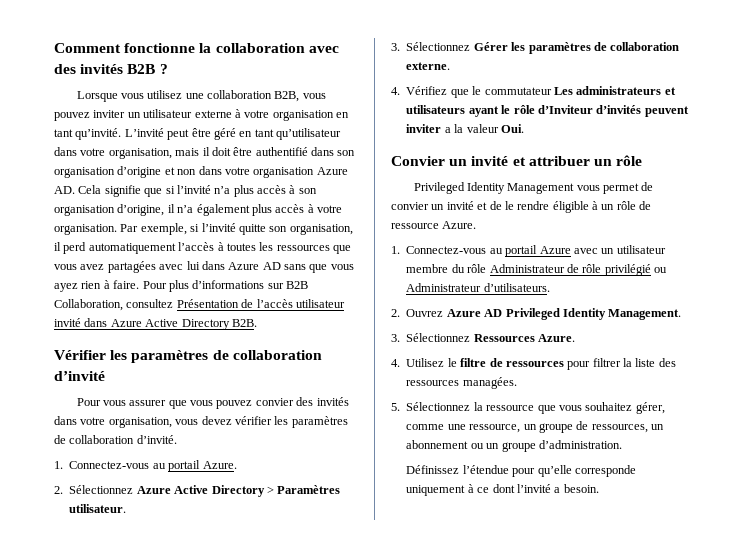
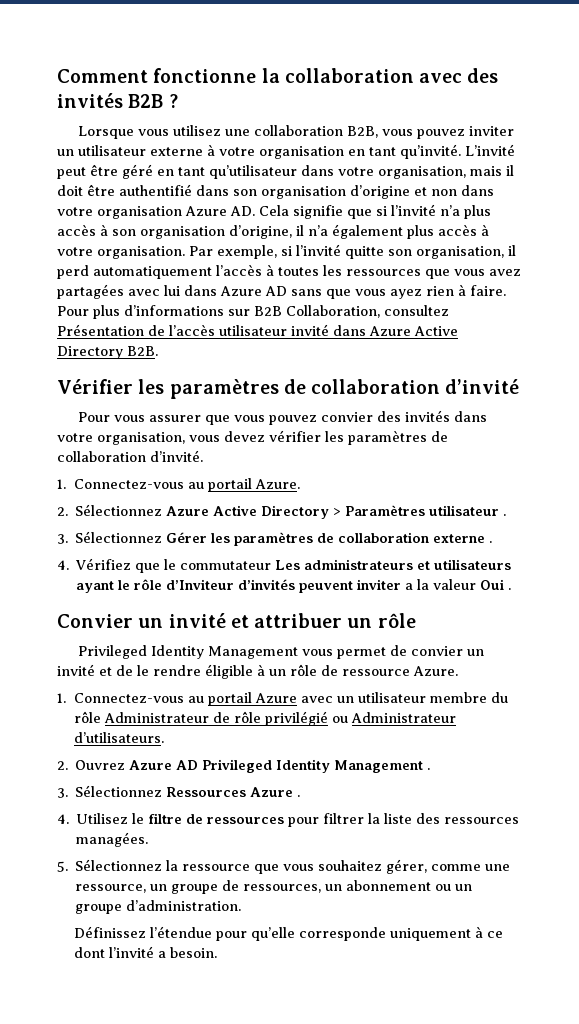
[69,504,127,513] utilisateur. -> [429,505,507,516] utilisateur .
[406,62,451,70] externe. -> [433,534,493,543] externe .
[500,124,524,133] Oui. -> [480,579,512,590] Oui .
[608,309,682,320] Management. -> [334,760,431,773] Management .
[538,334,576,342] Azure. -> [250,787,301,797] Azure .

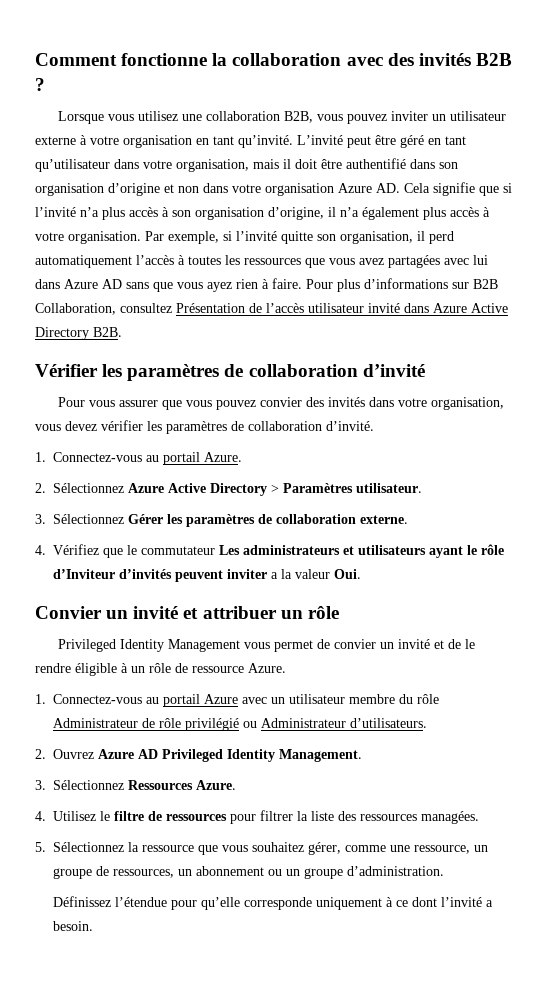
[429,505,507,516] utilisateur . -> [356,483,423,493] utilisateur.
[433,534,493,543] externe . -> [360,515,409,524] externe.
[480,579,512,590] Oui . -> [334,569,362,579] Oui.
[334,760,431,773] Management . -> [279,749,363,762] Management.
[250,787,301,797] Azure . -> [196,780,237,790] Azure.

